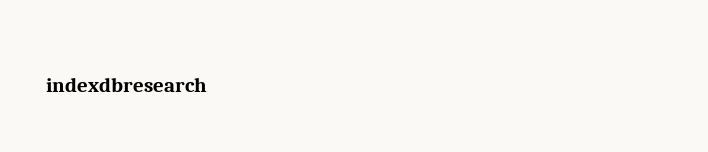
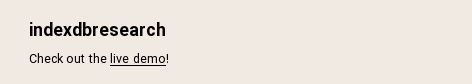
(207, 84) none -> [29,53,169,63] // Check out the live demo!

